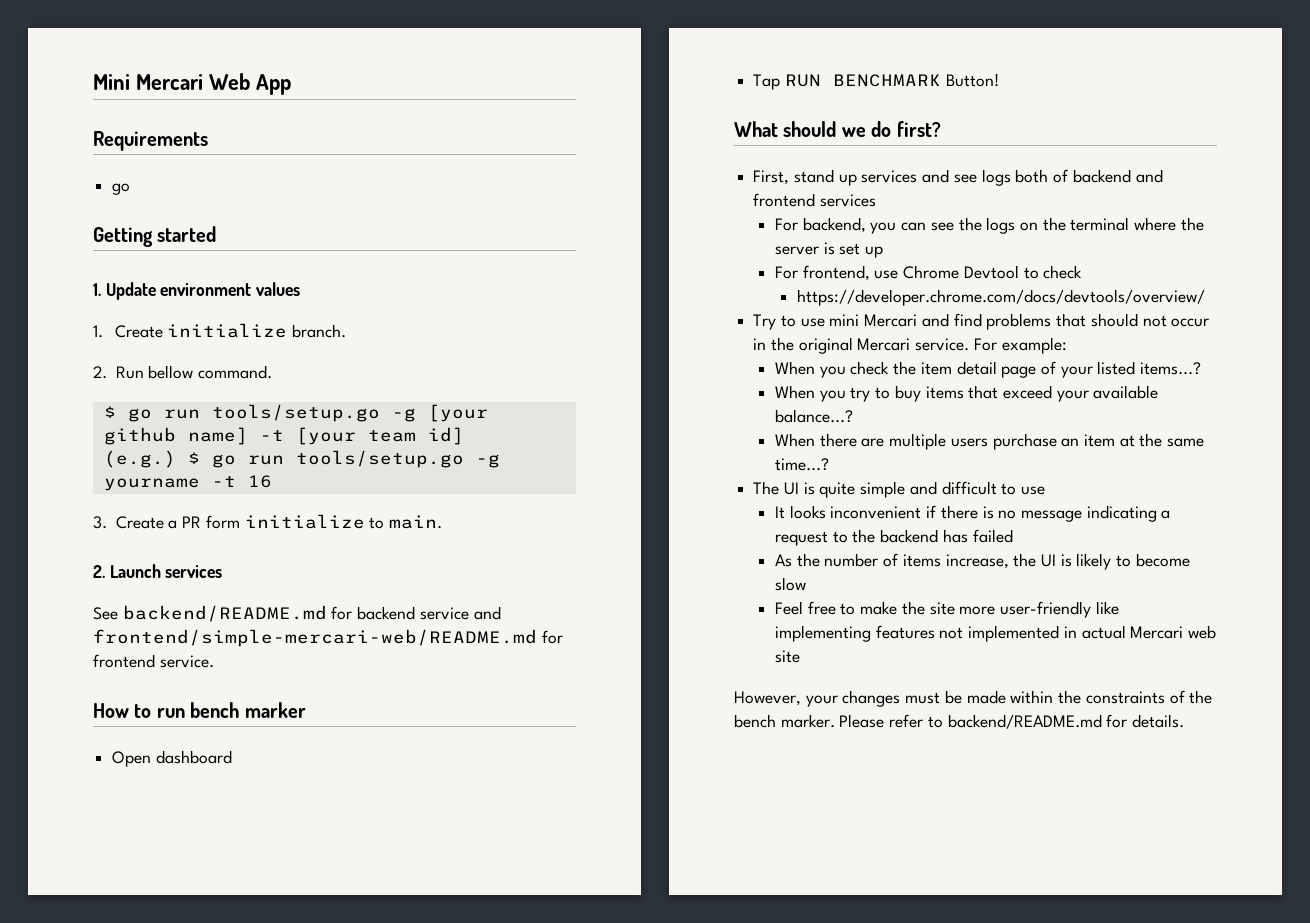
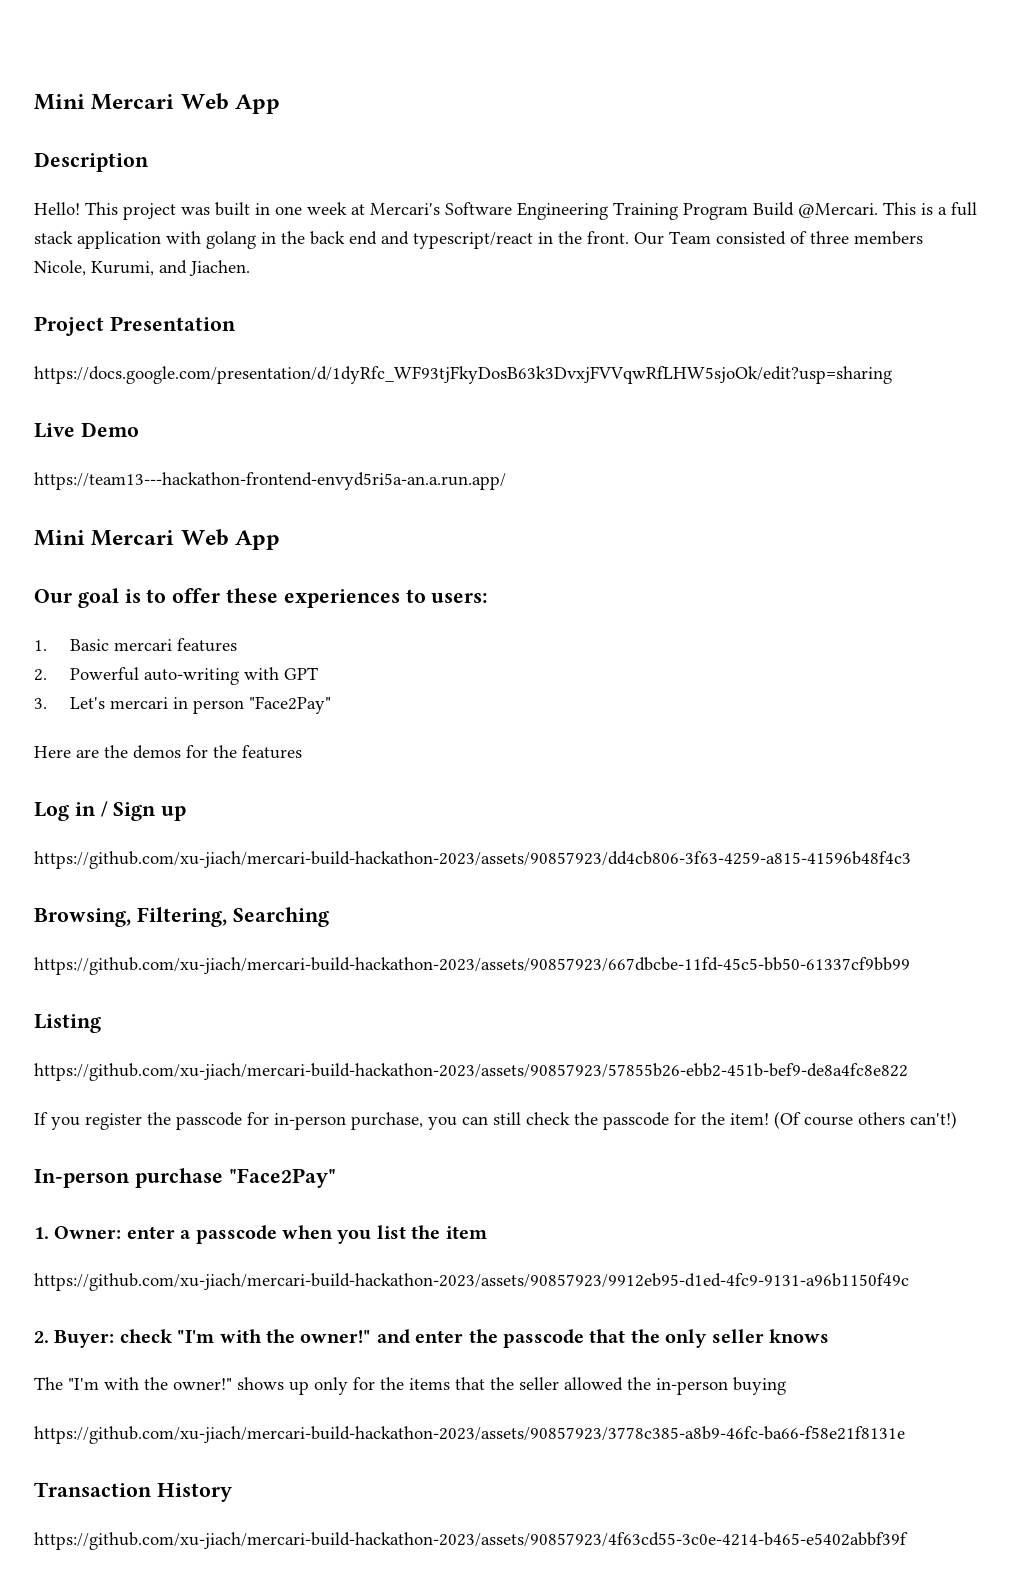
[93,73,291,95] [93,131,208,151] [112,183,131,195] [93,226,217,247] [93,282,301,300] [93,323,347,338] [93,365,273,379] [103,404,488,422] [103,427,464,445] [103,450,500,468] [103,475,272,491] [93,514,443,529] [93,564,223,578] [93,605,501,622] [93,629,563,647] [93,654,214,668] [93,702,306,718] [112,750,232,767] [753,73,999,90] [734,121,941,137] [753,169,1163,186] [753,193,876,207] [774,217,1204,234] [774,242,884,258] [774,265,1083,281] [796,289,1205,306] [753,313,1210,330] [753,337,1067,354] [774,361,1202,378] [774,385,1159,402] [774,409,853,423] [774,433,1205,450] [774,458,829,471] [753,481,1046,498] [774,505,1171,522] [774,529,1013,546] [774,553,1190,570] [774,577,806,591] [774,601,1119,618] [774,625,1217,642] [774,650,800,663] [734,690,1213,707] [734,714,1185,729] Mini Mercari Web App // Requirements // go // Getting started // 1. Update environment values // 1. Create initialize branch. // 2. Run bellow command. // $ go run tools/setup.go -g [your github name] -t [your team id] // (e.g.) $ go run tools/setup.go -g yourname -t 16 // 3. Create a PR form initialize to main. // 2. Launch services // See backend/README.md for backend service and frontend/simple-mercari-web/README.md for frontend service. // How to run bench marker // Open dashboard // Tap RUN BENCHMARK Button! // What should we do first? // First, stand up services and see logs both of backend and frontend services // For backend, you can see the logs on the terminal where the server is set up // For frontend, use Chrome Devtool to check // https://developer.chrome.com/docs/devtools/overview/ // Try to use mini Mercari and find problems that should not occur in the original Mercari service. For example: // When you check the item detail page of your listed items...? // When you try to buy items that exceed your available balance...? // When there are multiple users purchase an item at the same time...? // The UI is quite simple and difficult to use // It looks inconvenient if there is no message indicating a request to the backend has failed // As the number of items increase, the UI is likely to become slow // Feel free to make the site more user-friendly like implementing features not implemented in actual Mercari web site // However, your changes must be made within the constraints of the bench marker. Please refer to backend/README.md for details. -> [34,93,281,114] [34,152,149,172] [34,202,977,220] [34,231,923,249] [34,260,250,276] [34,316,236,336] [34,366,892,384] [34,422,139,438] [34,472,506,490] [34,529,281,550] [34,588,489,608] [34,638,237,652] [34,667,318,685] [34,696,331,714] [34,745,302,759] [34,801,187,821] [34,851,911,869] [34,907,329,927] [34,957,910,975] [34,1014,101,1033] [34,1063,908,1081] [34,1111,957,1130] [34,1168,336,1188] [34,1225,487,1244] [34,1273,909,1291] [34,1329,829,1348] [34,1377,786,1395] [34,1426,905,1444] [34,1482,232,1502] [34,1532,908,1550] Mini Mercari Web App // Description // Hello! This project was built in one week at Mercari's Software Engineering Training Program Build @Mercari. This is a full stack application with golang in the back end and typescript/react in the front. Our Team consisted of three members Nicole, Kurumi, and Jiachen. // Project Presentation // https://docs.google.com/presentation/d/1dyRfc_WF93tjFkyDosB63k3DvxjFVVqwRfLHW5sjoOk/edit?usp=sharing // Live Demo // https://team13---hackathon-frontend-envyd5ri5a-an.a.run.app/ // Mini Mercari Web App // Our goal is to offer these experiences to users: // 1. Basic mercari features // 2. Powerful auto-writing with GPT // 3. Let's mercari in person "Face2Pay" // Here are the demos for the features // Log in / Sign up // https://github.com/xu-jiach/mercari-build-hackathon-2023/assets/90857923/dd4cb806-3f63-4259-a815-41596b48f4c3 // Browsing, Filtering, Searching // https://github.com/xu-jiach/mercari-build-hackathon-2023/assets/90857923/667dbcbe-11fd-45c5-bb50-61337cf9bb99 // Listing // https://github.com/xu-jiach/mercari-build-hackathon-2023/assets/90857923/57855b26-ebb2-451b-bef9-de8a4fc8e822 // If you register the passcode for in-person purchase, you can still check the passcode for the item! (Of course others can't!) // In-person purchase "Face2Pay" // 1. Owner: enter a passcode when you list the item // https://github.com/xu-jiach/mercari-build-hackathon-2023/assets/90857923/9912eb95-d1ed-4fc9-9131-a96b1150f49c // 2. Buyer: check "I'm with the owner!" and enter the passcode that the only seller knows // The "I'm with the owner!" shows up only for the items that the seller allowed the in-person buying // https://github.com/xu-jiach/mercari-build-hackathon-2023/assets/90857923/3778c385-a8b9-46fc-ba66-f58e21f8131e // Transaction History // https://github.com/xu-jiach/mercari-build-hackathon-2023/assets/90857923/4f63cd55-3c0e-4214-b465-e5402abbf39f

